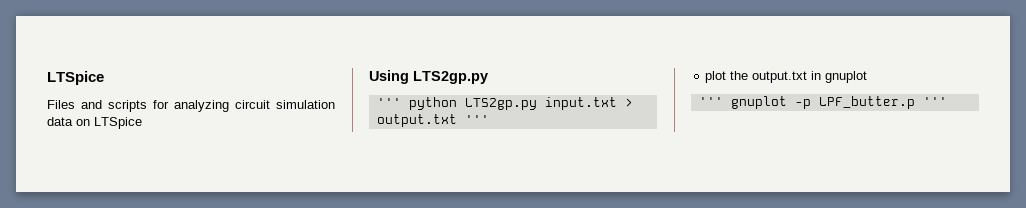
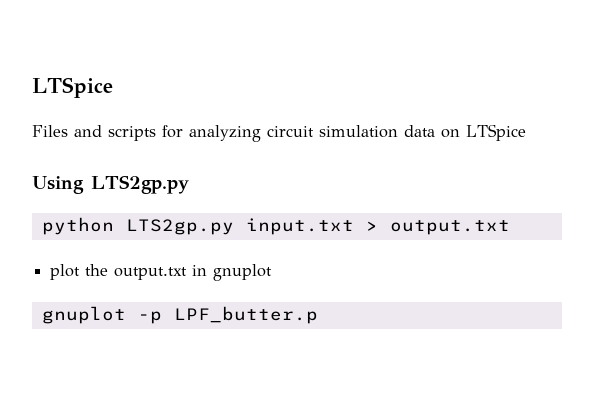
[376,98,401,107] ''' -> (189, 184) none
[464,115,489,124] ''' -> (510, 227) none
[698,97,723,106] ''' -> (273, 272) none
[922,97,947,106] ''' -> (318, 315) none

